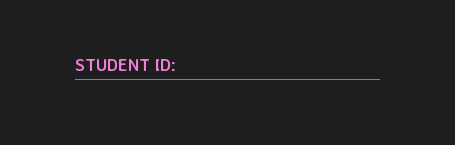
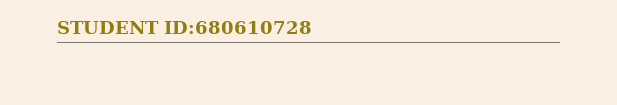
[155,59,176,71] ID: -> [164,21,312,34] ID:680610728

